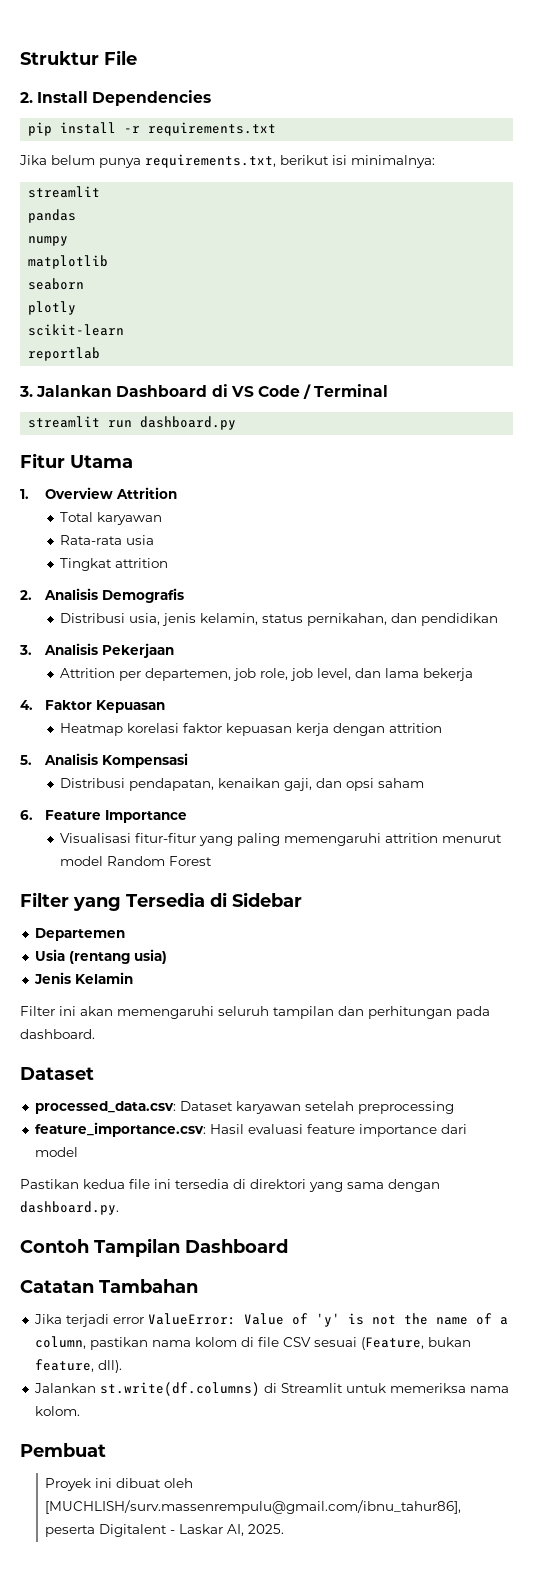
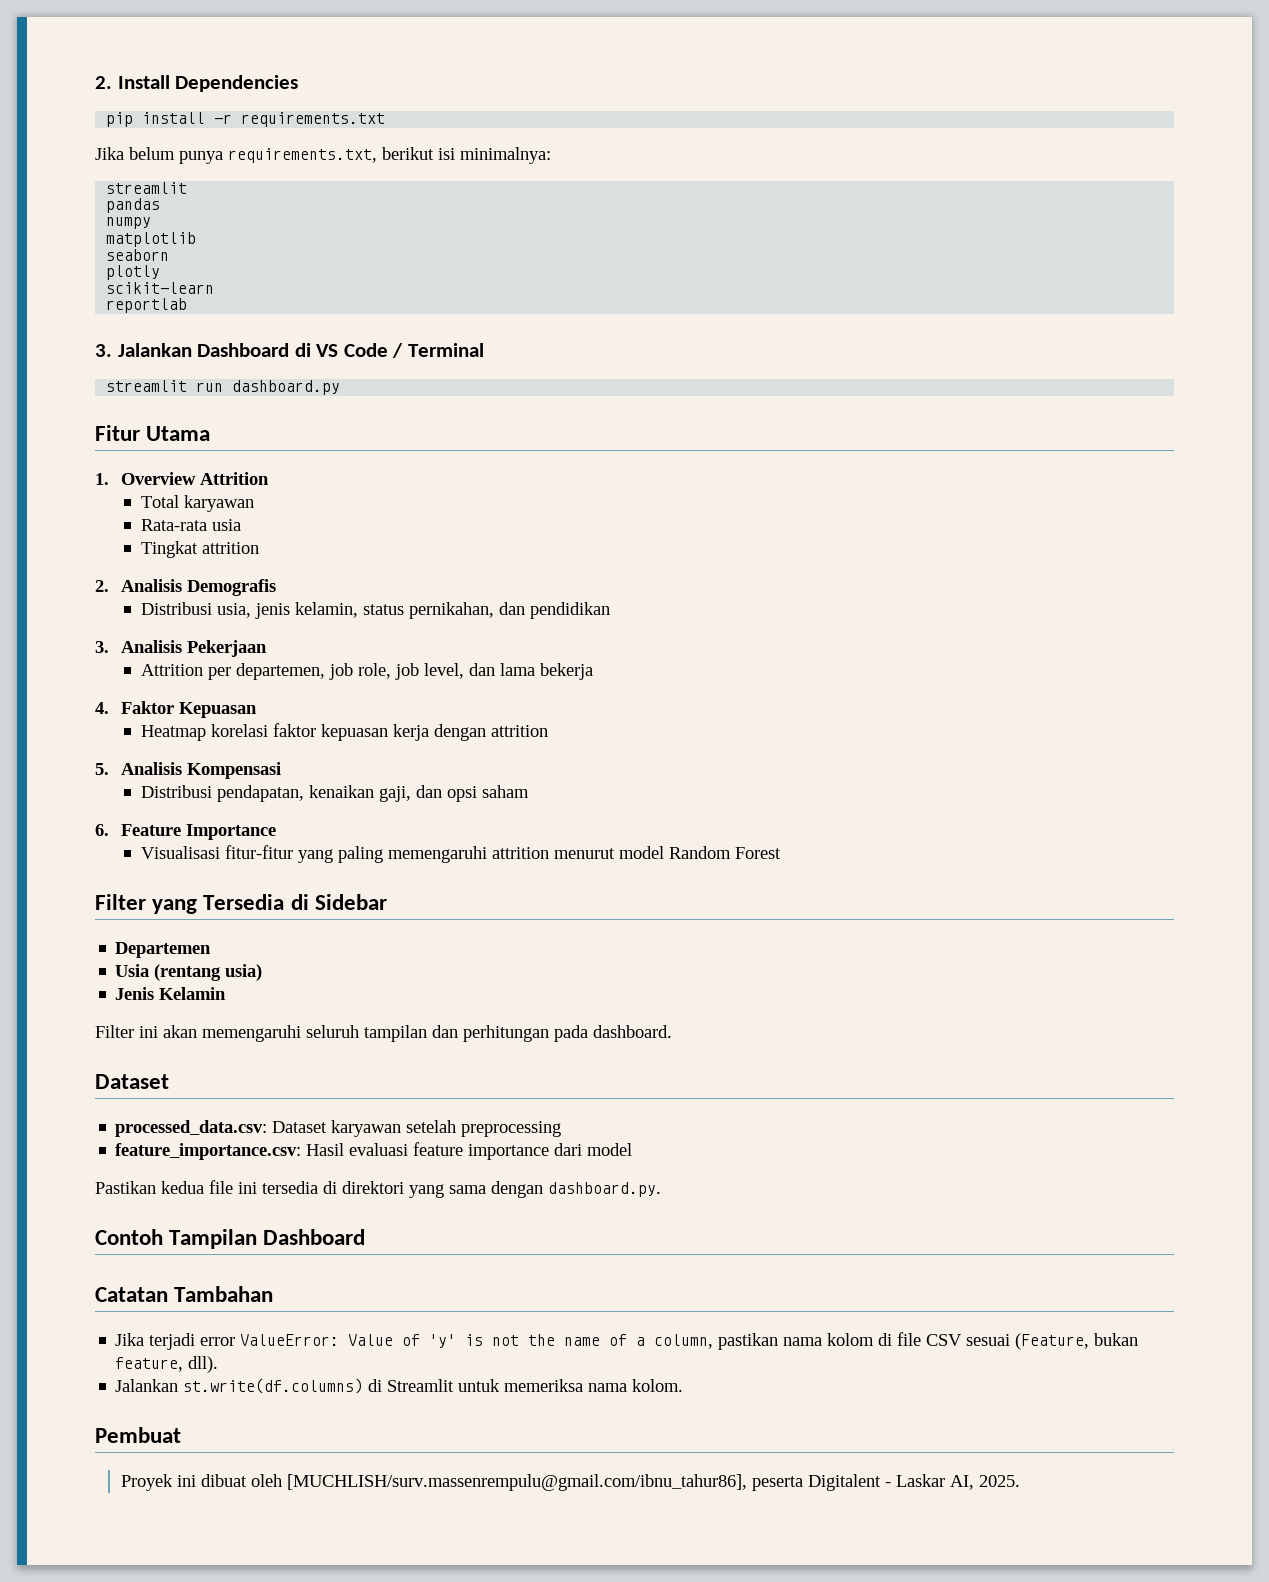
[20,50,137,65] Struktur File // -> (95, 82) none

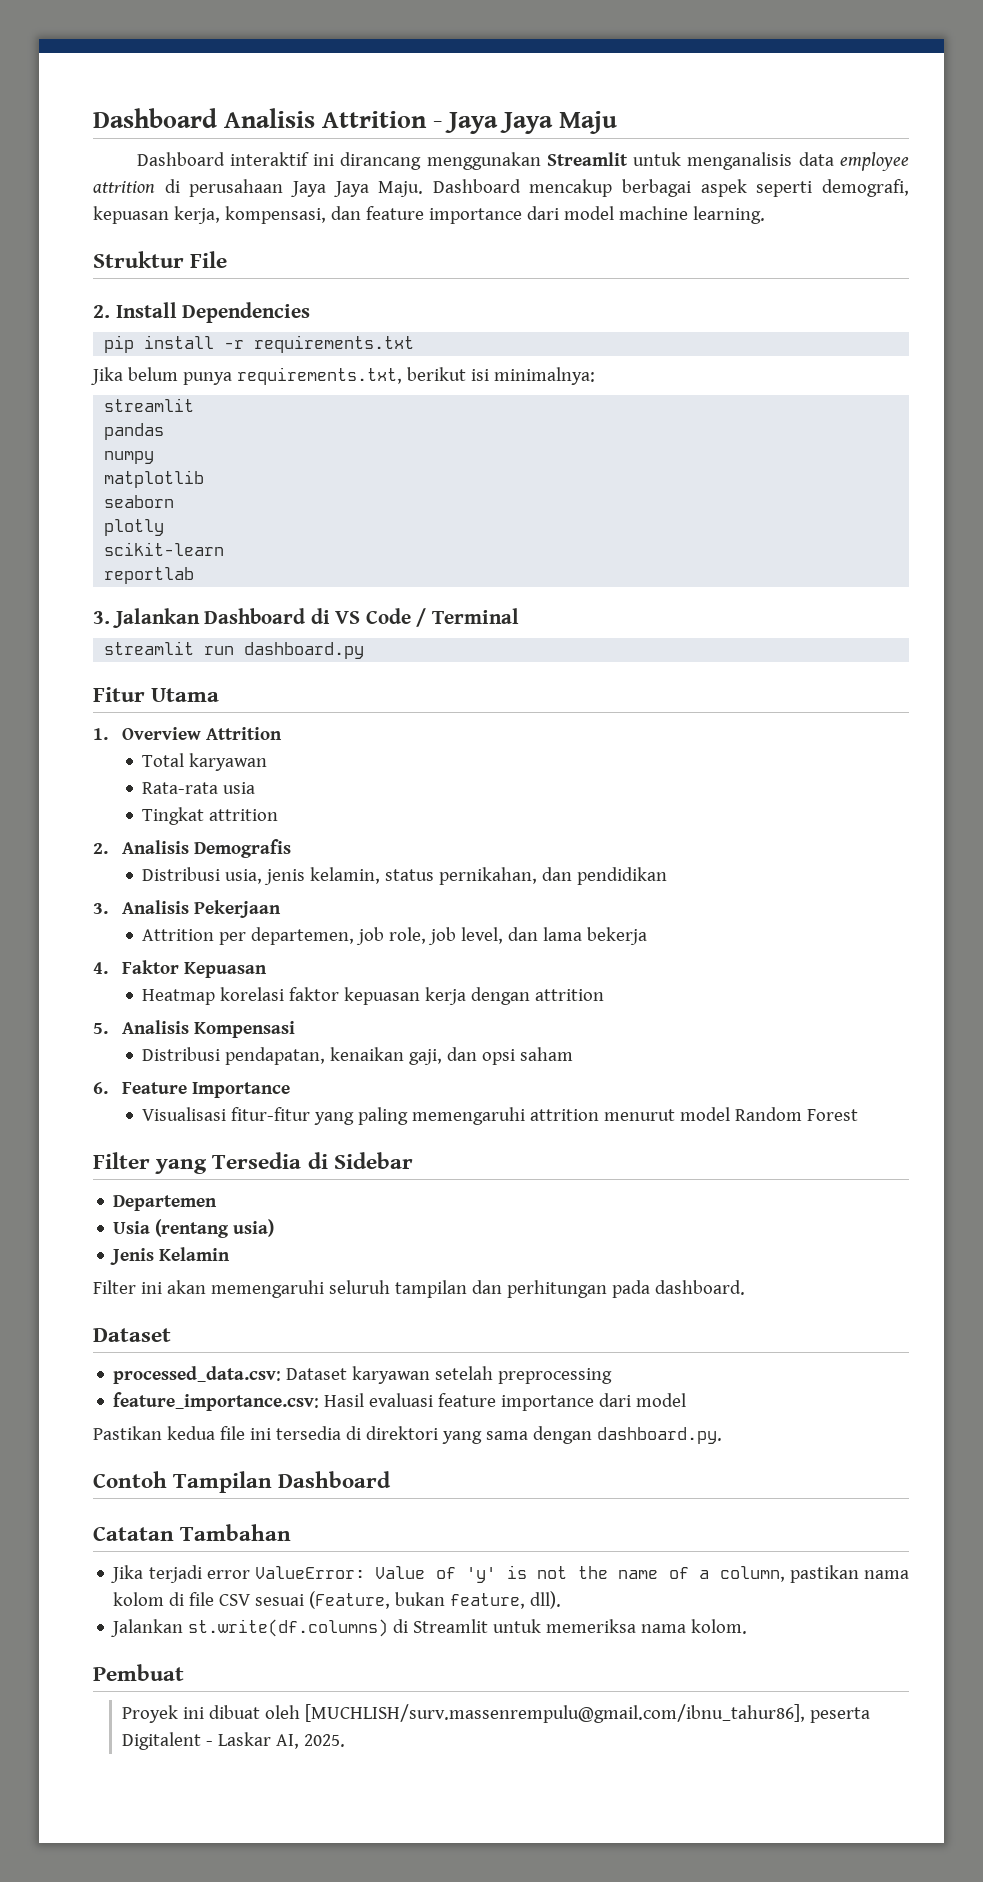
(95, 82) none -> [93,108,618,134] [136,152,909,171] [93,179,909,197] [93,206,765,224] [93,251,228,268] Dashboard Analisis Attrition - Jaya Jaya Maju // Dashboard interaktif ini dirancang menggunakan Streamlit untuk menganalisis data employee attrition di perusahaan Jaya Jaya Maju. Dashboard mencakup berbagai aspek seperti demografi, kepuasan kerja, kompensasi, dan feature importance dari model machine learning. // Struktur File //

